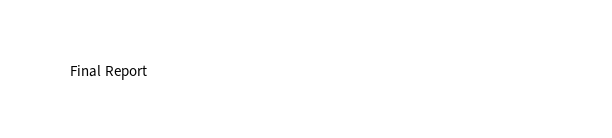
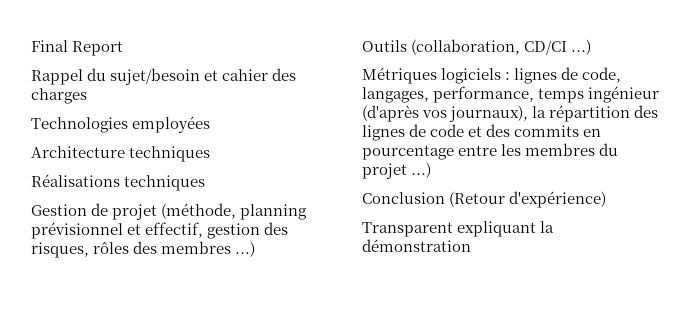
(148, 72) none -> [31,68,297,85] [31,88,87,104] [31,116,211,133] [31,146,211,162] [31,174,206,191] [31,203,308,220] [31,222,289,239] [31,241,256,258] [362,39,592,55] [362,67,622,84] [362,86,660,103] [362,105,659,122] [362,124,602,141] [362,143,619,160] [362,162,432,179] [362,191,607,208] [362,221,555,237] [362,239,471,252] // Rappel du sujet/besoin et cahier des charges // Technologies employées // Architecture techniques // Réalisations techniques // Gestion de projet (méthode, planning prévisionnel et effectif, gestion des risques, rôles des membres ...) // Outils (collaboration, CD/CI ...) // Métriques logiciels : lignes de code, langages, performance, temps ingénieur (d'après vos journaux), la répartition des lignes de code et des commits en pourcentage entre les membres du projet ...) // Conclusion (Retour d'expérience) // Transparent expliquant la démonstration

